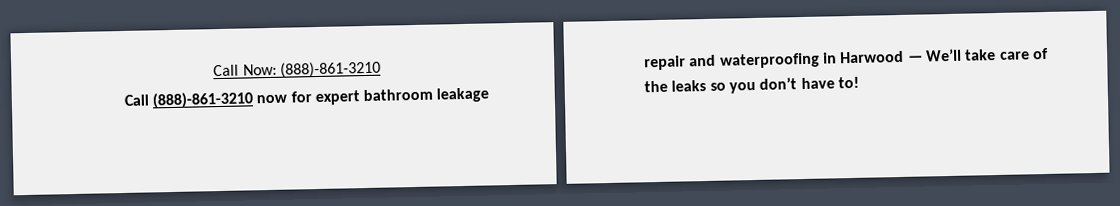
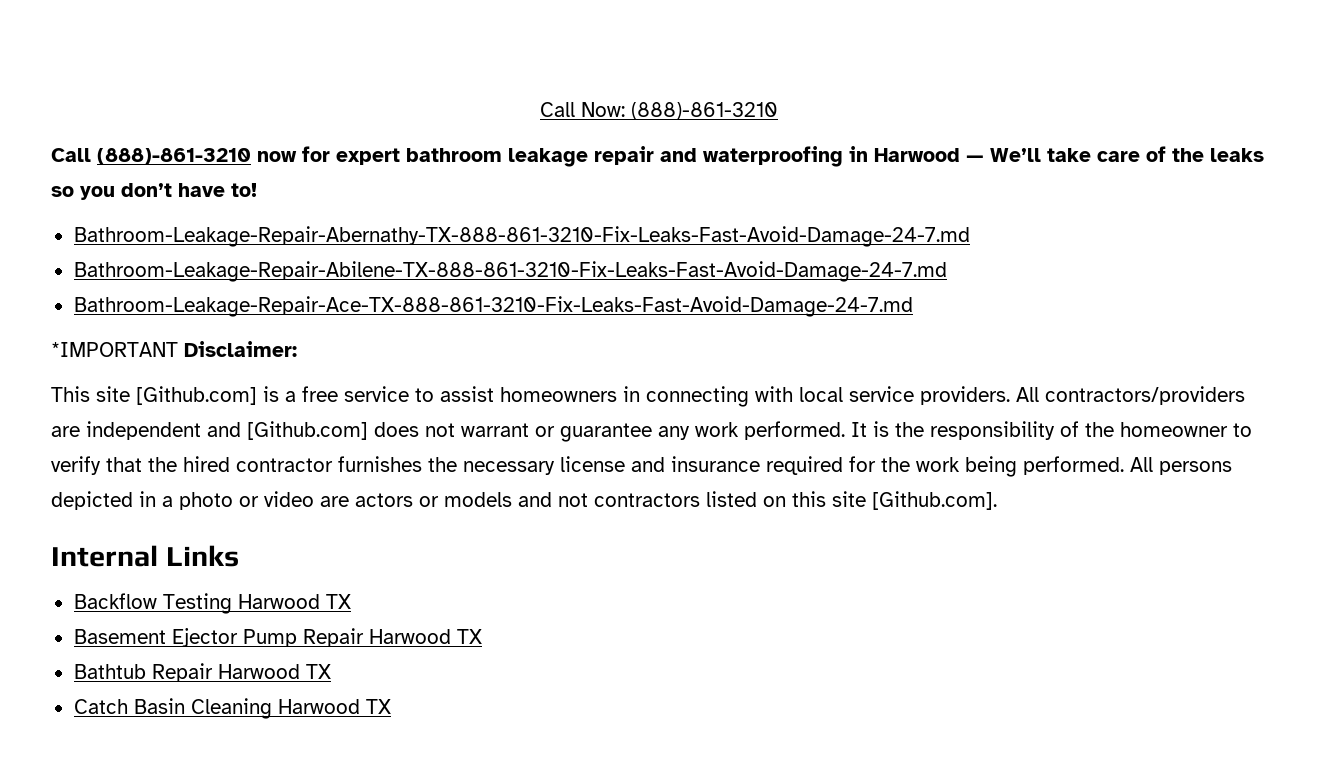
(859, 82) none -> [73,226,970,247] [73,261,947,282] [73,296,913,317] [51,341,297,357] [51,386,1245,407] [51,421,1252,442] [51,456,1232,477] [51,491,997,510] [51,545,239,567] [73,593,351,614] [73,628,482,647] [73,663,331,682] [73,698,391,719] // Bathroom-Leakage-Repair-Abernathy-TX-888-861-3210-Fix-Leaks-Fast-Avoid-Damage-24-7.md // Bathroom-Leakage-Repair-Abilene-TX-888-861-3210-Fix-Leaks-Fast-Avoid-Damage-24-7.md // Bathroom-Leakage-Repair-Ace-TX-888-861-3210-Fix-Leaks-Fast-Avoid-Damage-24-7.md // *IMPORTANT Disclaimer: // This site [Github.com] is a free service to assist homeowners in connecting with local service providers. All contractors/providers are independent and [Github.com] does not warrant or guarantee any work performed. It is the responsibility of the homeowner to verify that the hired contractor furnishes the necessary license and insurance required for the work being performed. All persons depicted in a photo or video are actors or models and not contractors listed on this site [Github.com]. // Internal Links // Backflow Testing Harwood TX // Basement Ejector Pump Repair Harwood TX // Bathtub Repair Harwood TX // Catch Basin Cleaning Harwood TX

